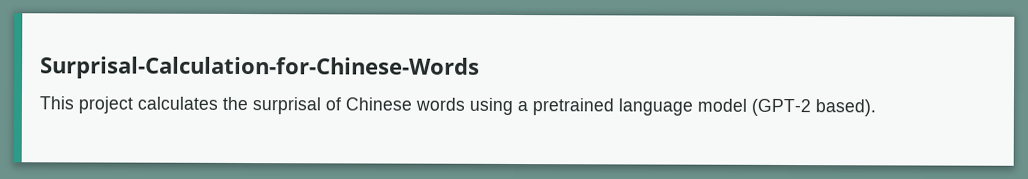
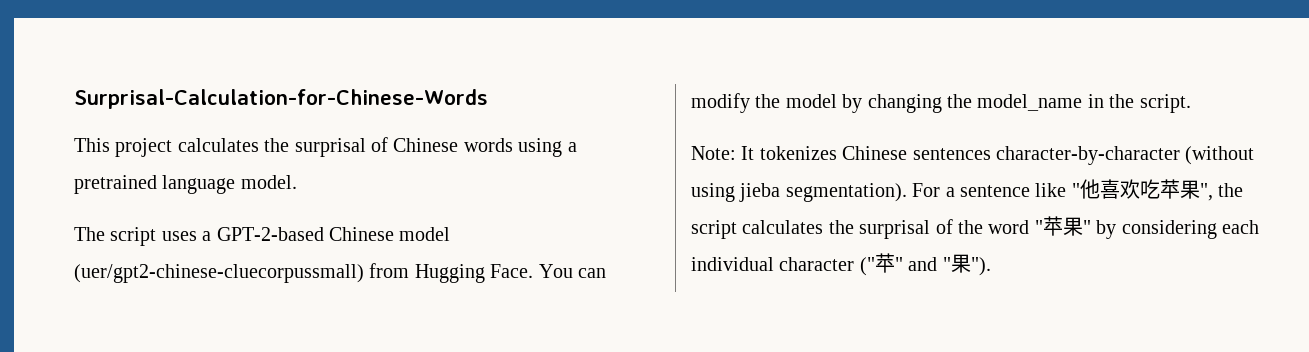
[697,98,876,117] model (GPT-2 based). -> [240,175,297,189] [74,227,451,246] [74,263,606,283] [691,93,1191,113] [691,146,1255,165] [691,179,1244,202] [691,216,1259,239] [691,253,991,276] model. // The script uses a GPT-2-based Chinese model (uer/gpt2-chinese-cluecorpussmall) from Hugging Face. You can modify the model by changing the model_name in the script. // Note: It tokenizes Chinese sentences character-by-character (without using jieba segmentation). For a sentence like "他喜欢吃苹果", the script calculates the surprisal of the word "苹果" by considering each individual character ("苹" and "果").

